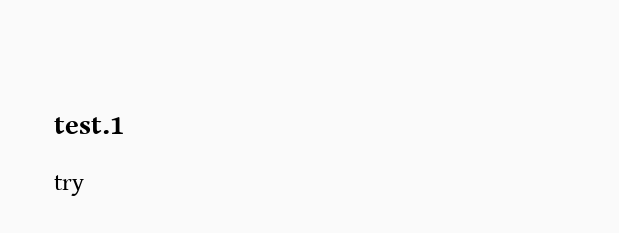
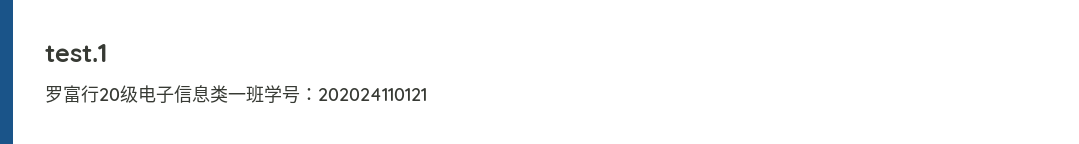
[54,175,84,196] try -> [45,85,427,104] 罗富行20级电子信息类一班学号：202024110121

